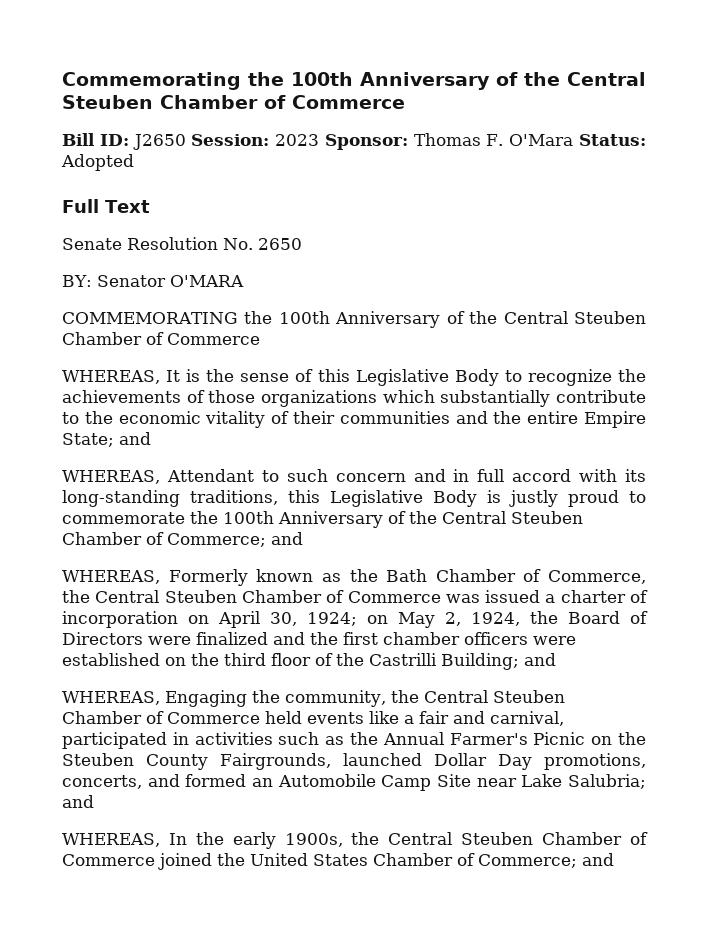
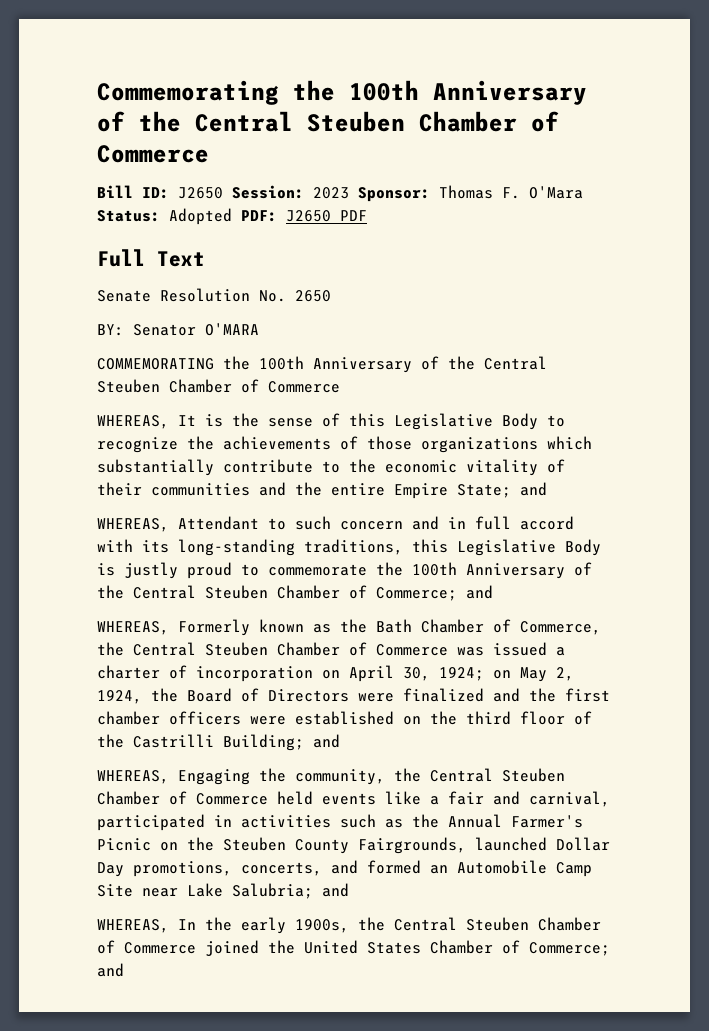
(134, 162) none -> [241,210,367,222] PDF: J2650 PDF

